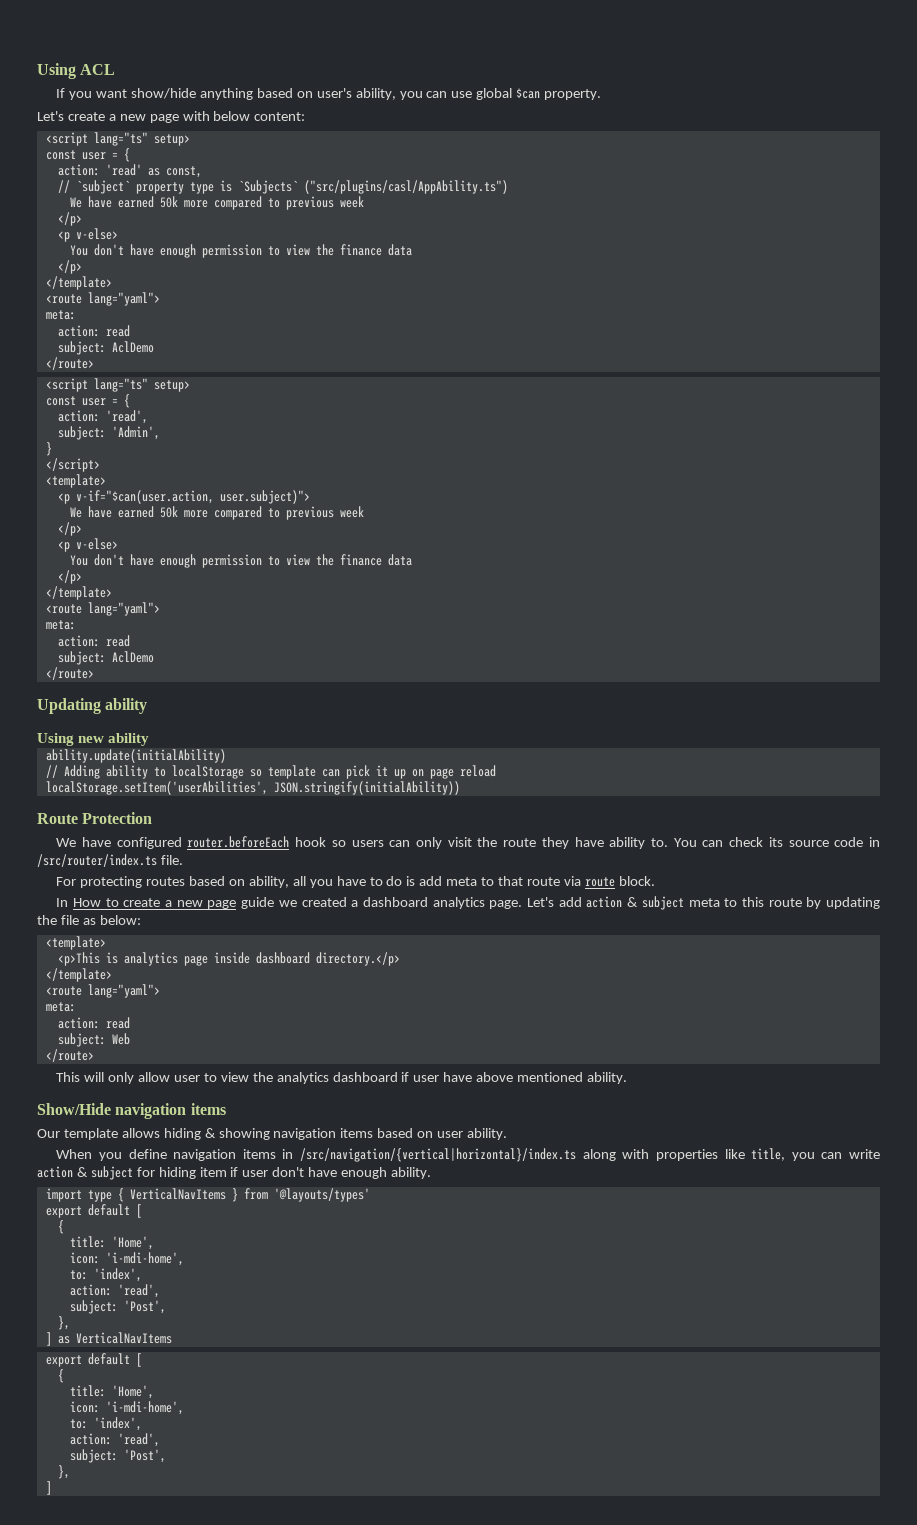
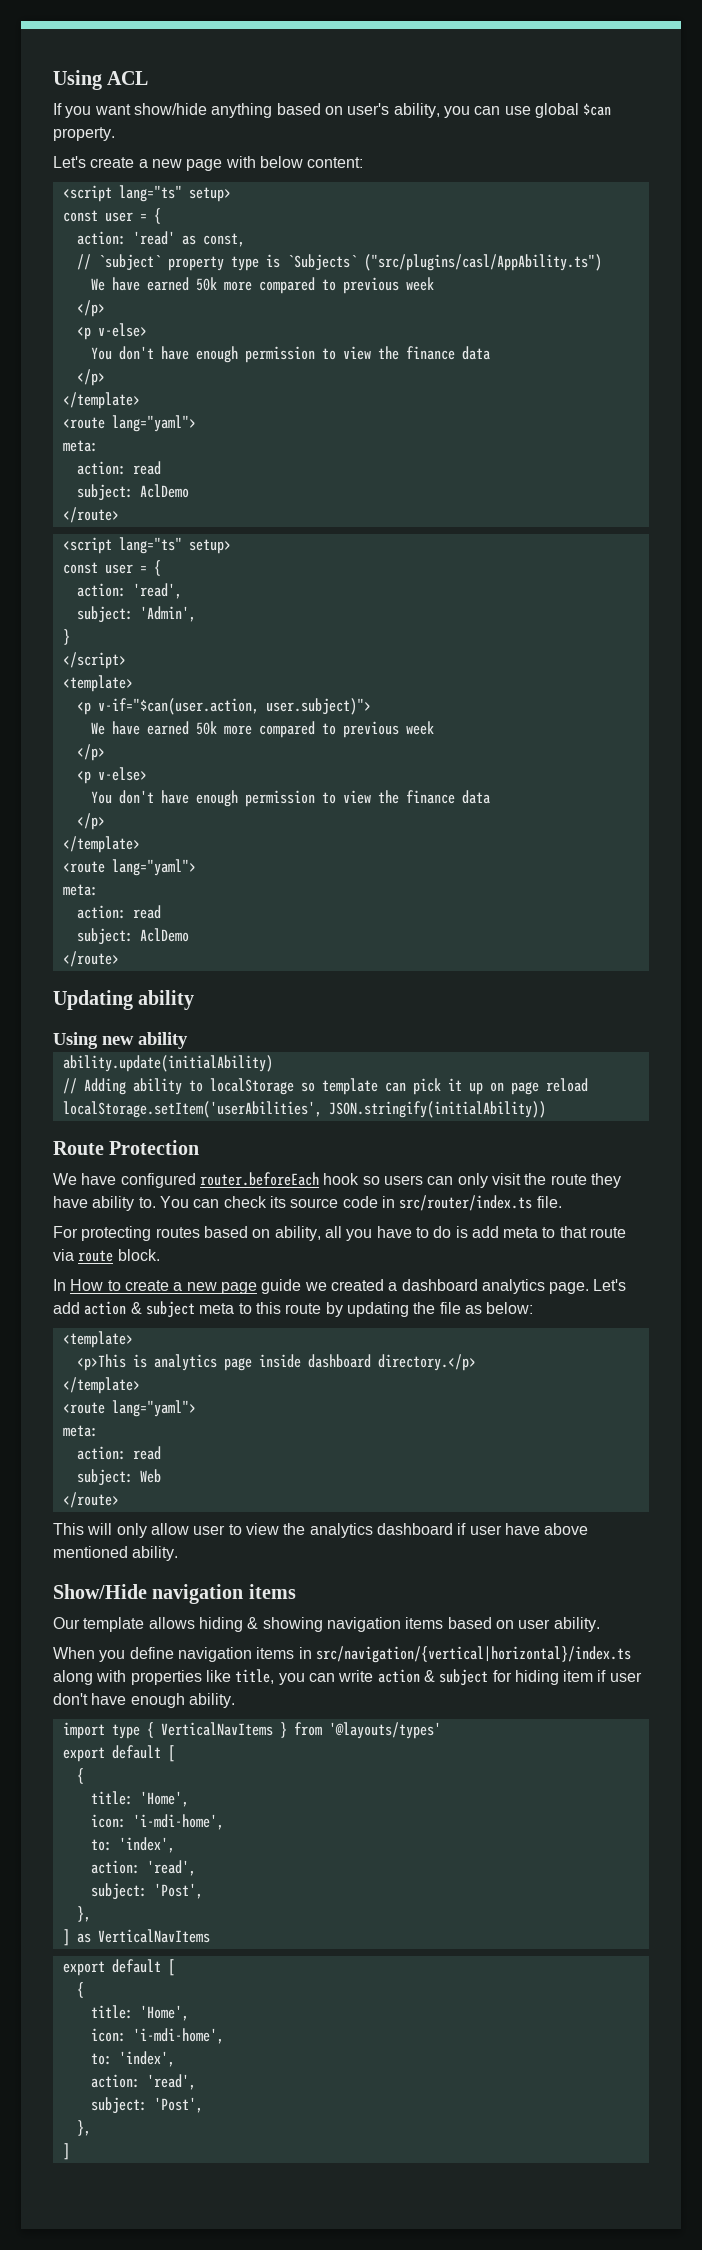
[37,854,157,867] /src/router/index.ts -> [399,1195,533,1211] src/router/index.ts
[300,1148,577,1162] /src/navigation/{vertical|horizontal}/index.ts -> [315,1646,631,1663] src/navigation/{vertical|horizontal}/index.ts

